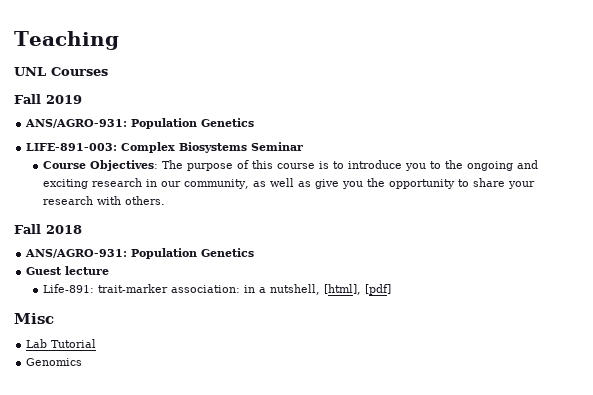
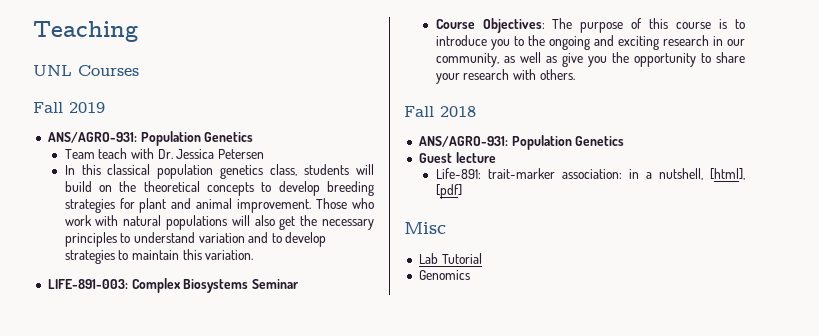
(255, 122) none -> [64,148,264,159] [64,164,374,179] [64,181,374,196] [64,198,374,213] [64,215,374,230] [64,232,327,247] [64,249,254,264] // Team teach with Dr. Jessica Petersen // In this classical population genetics class, students will build on the theoretical concepts to develop breeding strategies for plant and animal improvement. Those who work with natural populations will also get the necessary principles to understand variation and to develop strategies to maintain this variation.

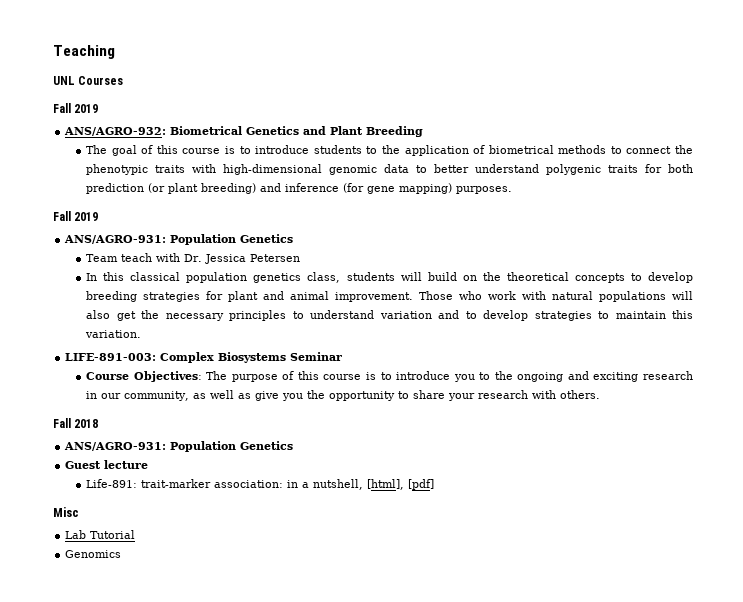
(105, 107) none -> [64,126,424,137] [86,145,693,156] [86,164,693,175] [86,183,513,194] [53,211,99,221] // ANS/AGRO-932: Biometrical Genetics and Plant Breeding // The goal of this course is to introduce students to the application of biometrical methods to connect the phenotypic traits with high-dimensional genomic data to better understand polygenic traits for both prediction (or plant breeding) and inference (for gene mapping) purposes. // Fall 2019

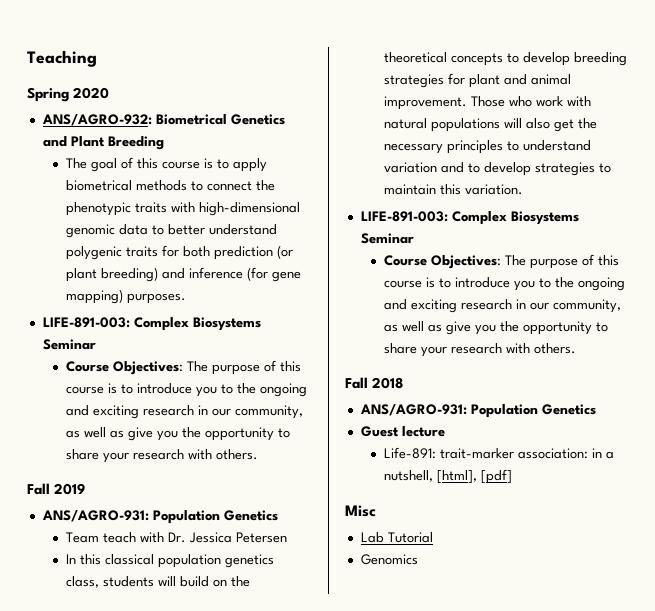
[53,76,124,85] [53,103,99,113] UNL Courses // Fall 2019 -> [27,87,110,102] Spring 2020
[255,145,486,156] introduce students to the application of -> [233,158,268,172] apply
(513, 190) none -> [42,317,261,331] [42,339,96,350] [66,360,302,375] [66,383,308,397] [66,405,304,419] [66,427,291,441] [66,449,259,463] // LIFE-891-003: Complex Biosystems Seminar // Course Objectives: The purpose of this course is to introduce you to the ongoing and exciting research in our community, as well as give you the opportunity to share your research with others.

